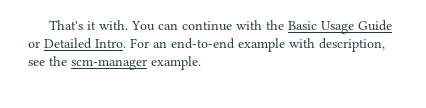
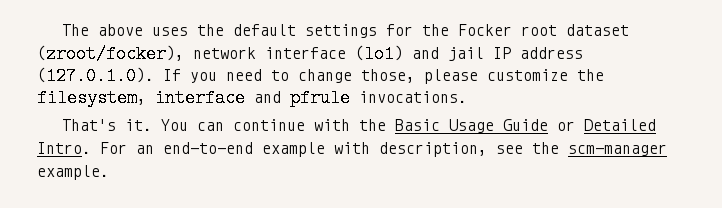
[48,20,128,30] That's it with. -> [61,24,629,38] [37,45,583,63] [37,67,604,85] [37,89,467,107] [61,119,152,131] The above uses the default settings for the Focker root dataset (zroot/focker), network interface (lo1) and jail IP address (127.0.1.0). If you need to change those, please customize the filesystem, interface and pfrule invocations. // That's it.

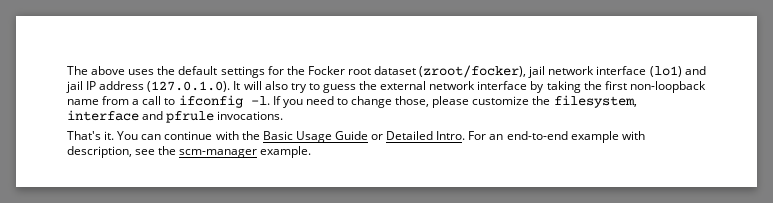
(184, 54) none -> [528,66,546,78] jail
(154, 76) none -> [233,81,706,93] [67,95,270,108] It will also try to guess the external network interface by taking the first non-loopback name from a call to ifconfig -l.

